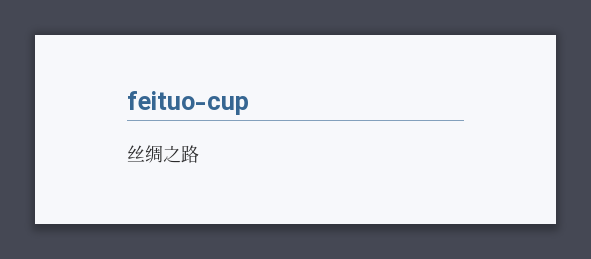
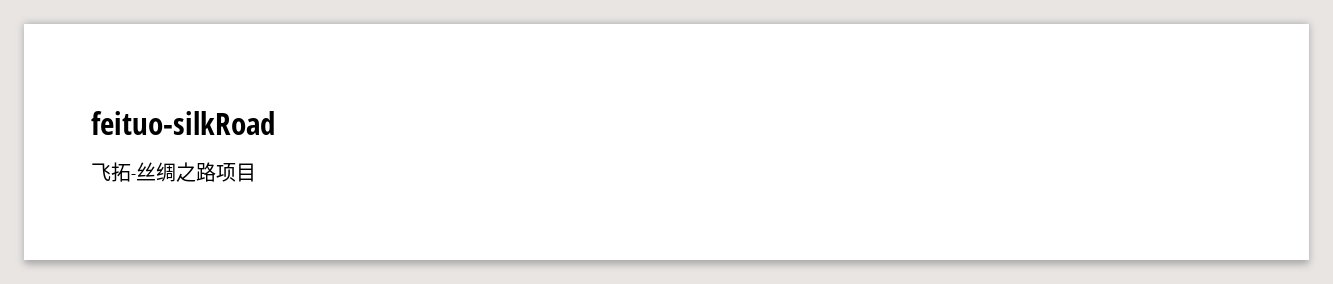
[127,91,249,115] feituo-cup // -> [91,111,275,135] [91,162,136,182] feituo-silkRoad // 飞拓-
(199, 154) none -> [216,163,256,182] 项目

